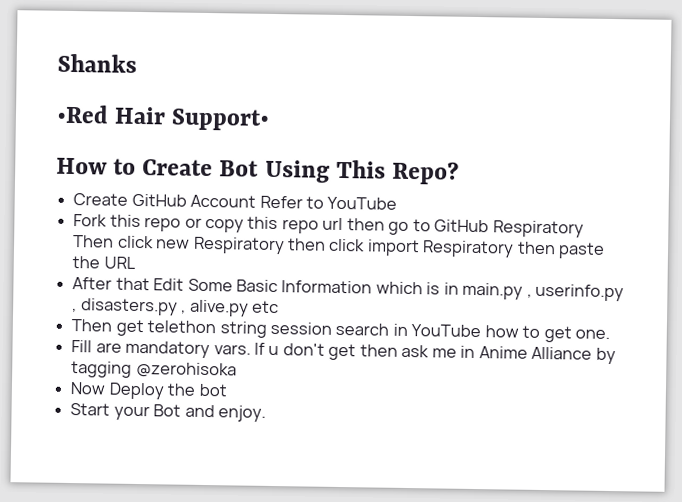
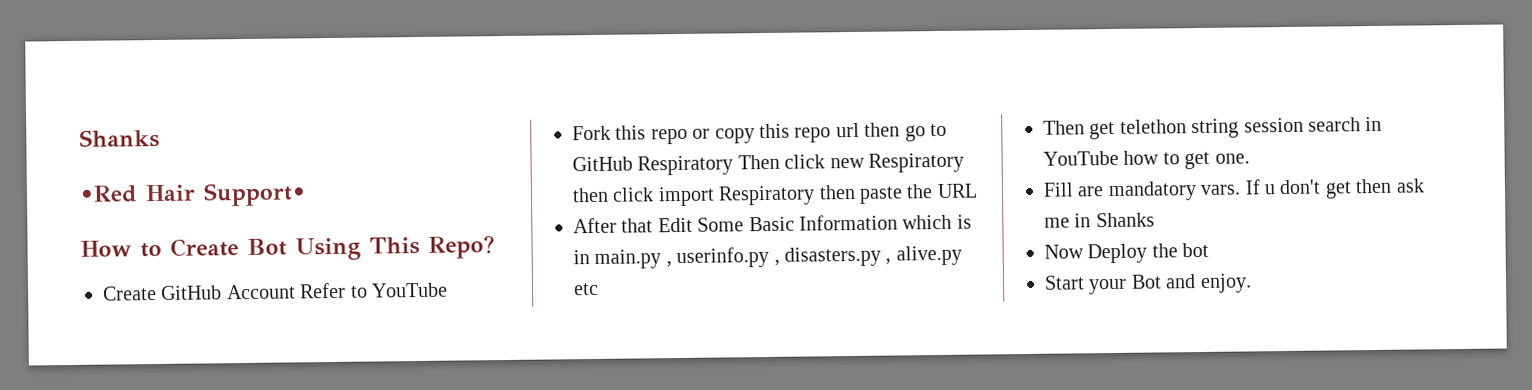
[478,346,616,365] [71,361,237,379] Anime Alliance by tagging @zerohisoka -> [1095,212,1155,228] Shanks

